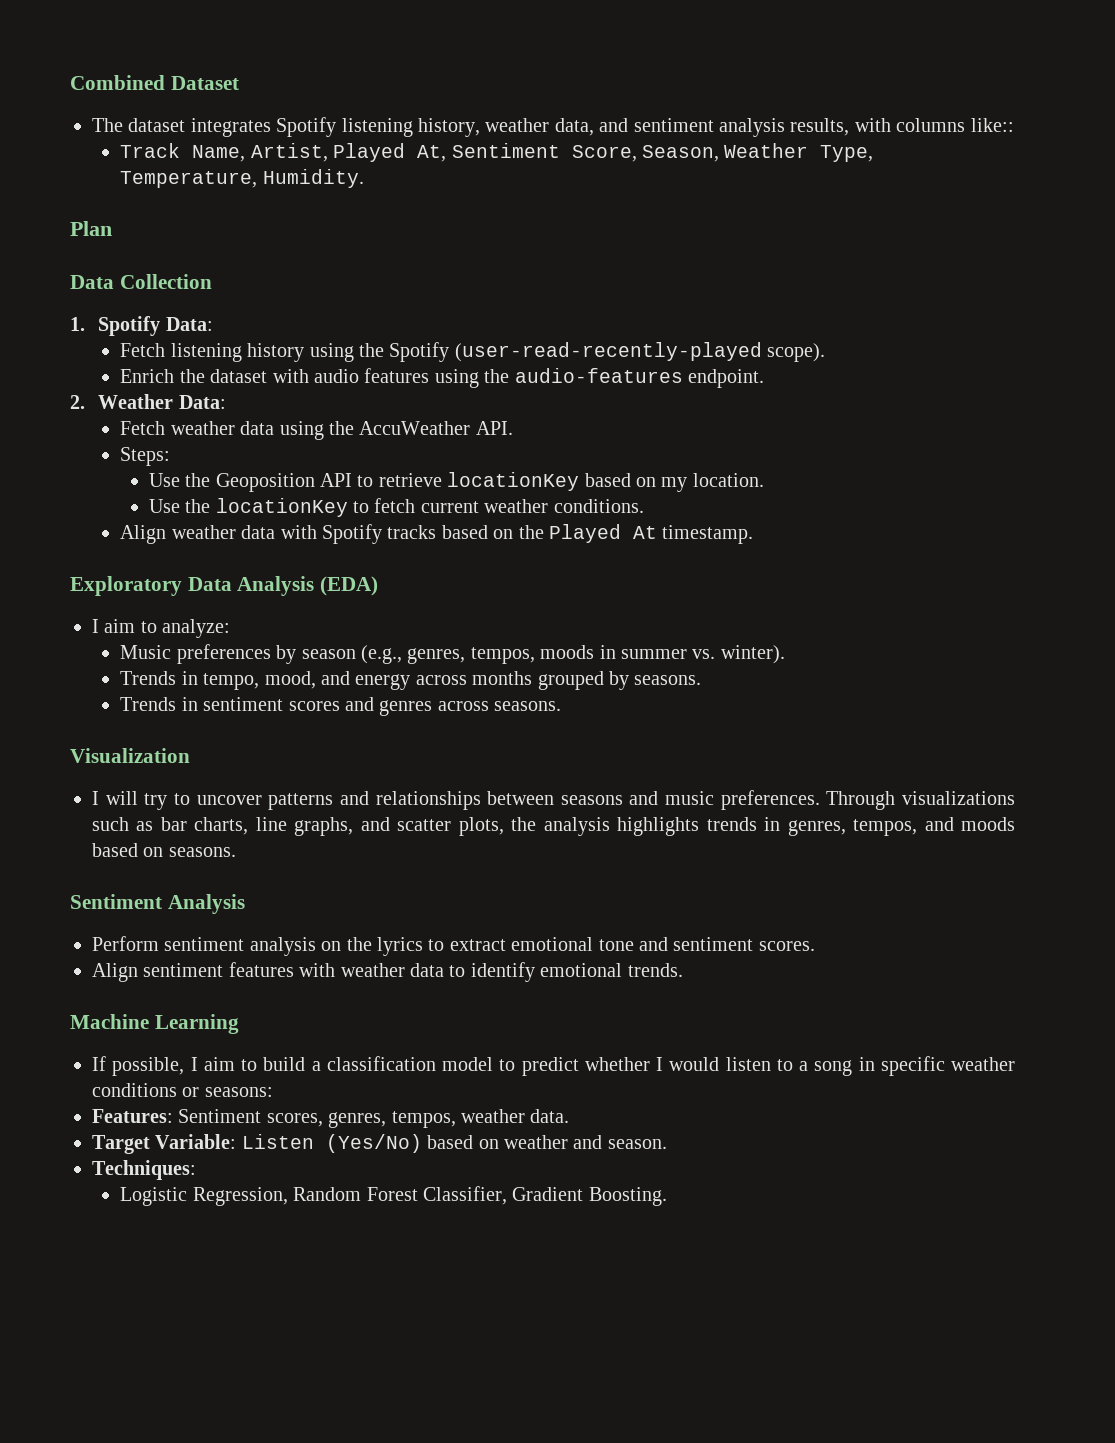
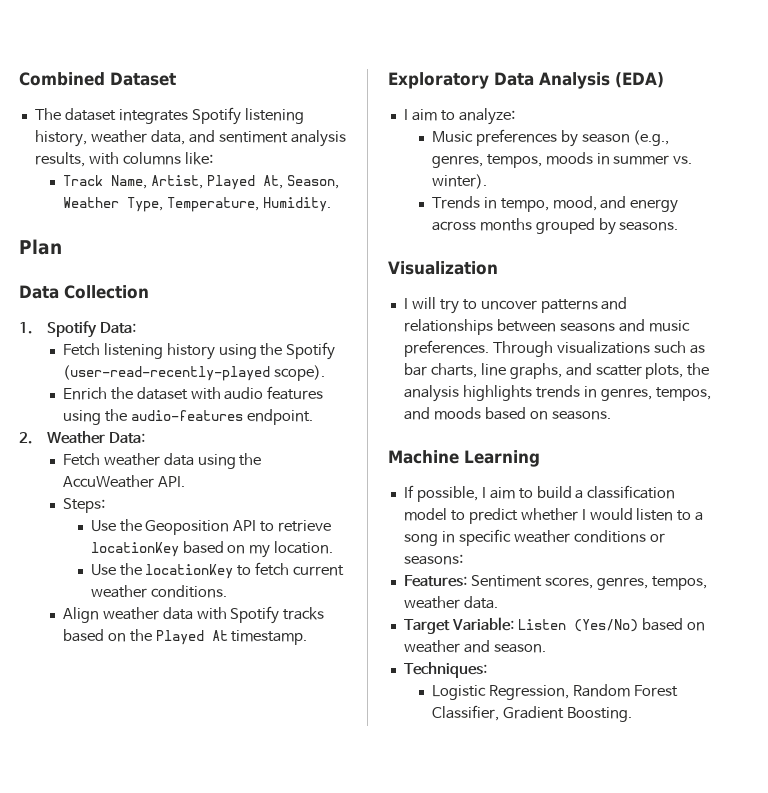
[970,118,1014,132] like:: -> [184,152,213,165] like:
[451,143,637,162] Sentiment Score, -> (283, 182) none
[120,697,562,716] // Trends in sentiment scores and genres across seasons. -> (679, 226) none
[70,894,245,914] [92,936,815,956] [92,962,683,982] // Sentiment Analysis // Perform sentiment analysis on the lyrics to extract emotional tone and sentiment scores. // Align sentiment features with weather data to identify emotional trends. -> (611, 415) none

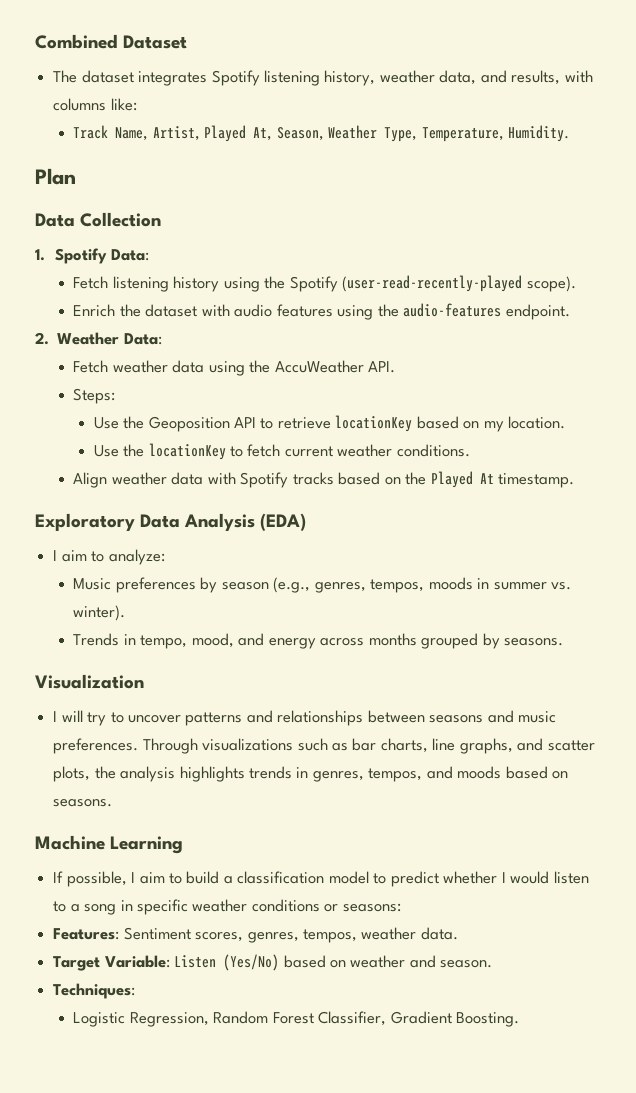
[218,130,346,147] sentiment analysis -> (507, 76) none

